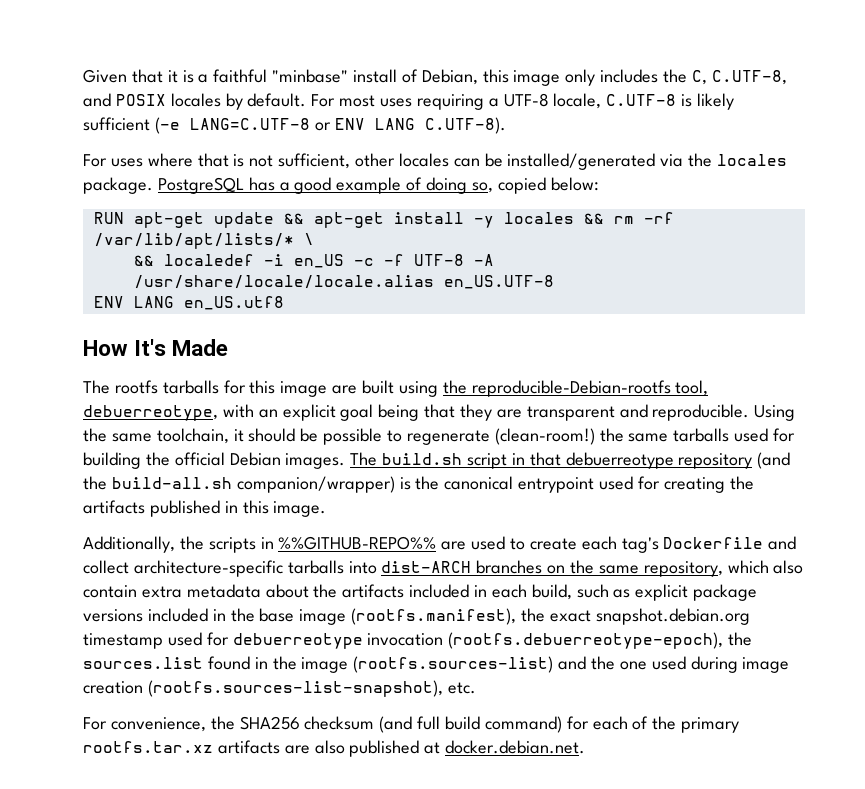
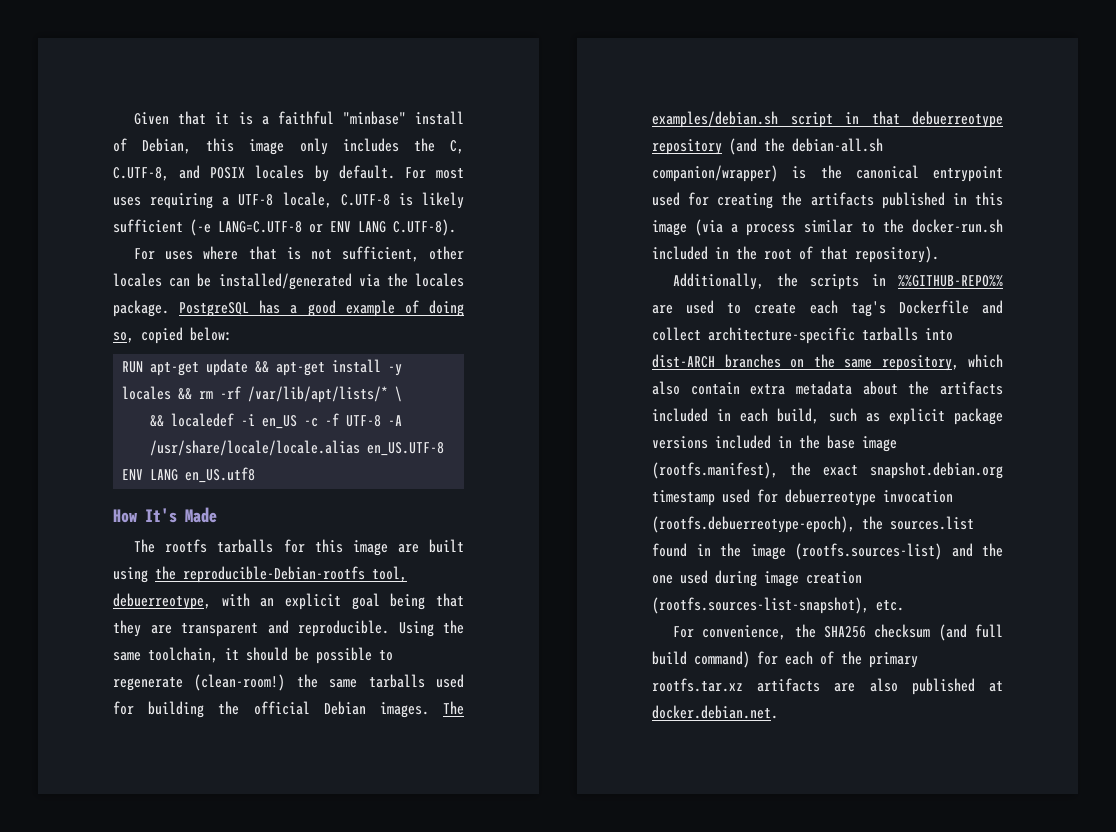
[382,453,463,465] build.sh -> [652,111,778,128] examples/debian.sh
[111,477,232,489] build-all.sh -> [792,138,883,152] debian-all.sh
[273,501,327,517] image. -> [652,219,1003,236] [652,246,939,263] image (via a process similar to the docker-run.sh included in the root of that repository).

